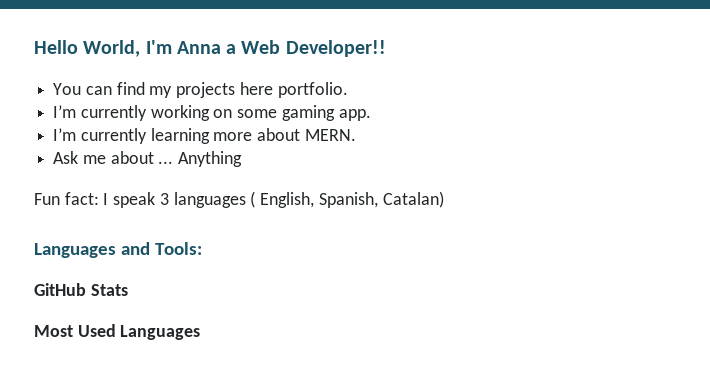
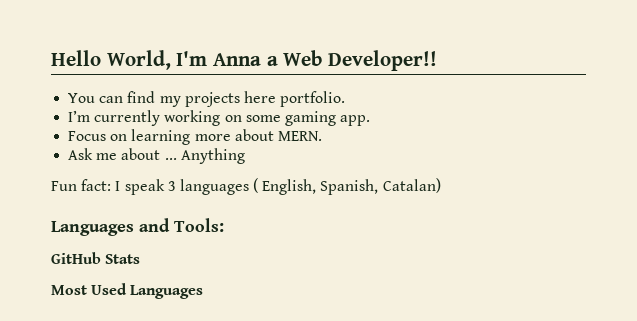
[53,128,147,144] I’m currently -> [68,131,128,141] Focus on

